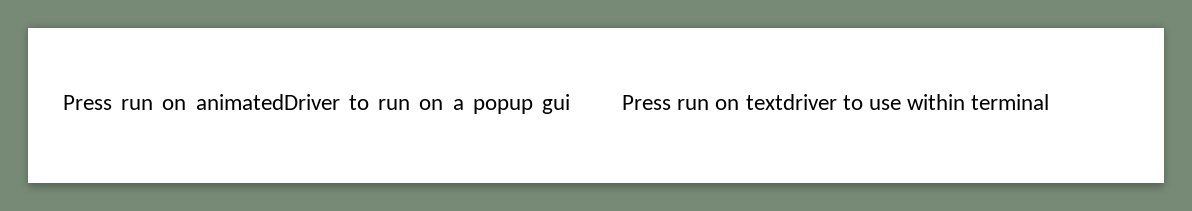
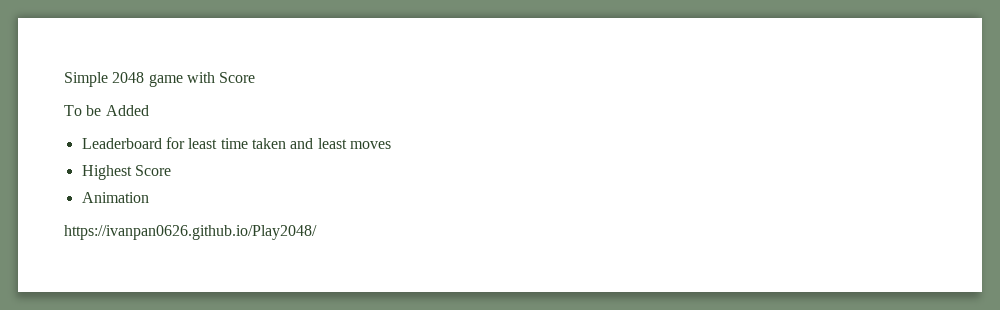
[63,94,1050,114] Press run on animatedDriver to run on a popup gui Press run on textdriver to use within terminal -> [64,72,256,87] [64,105,149,116] [81,137,391,149] [81,165,171,180] [81,192,149,203] [64,225,317,240] Simple 2048 game with Score // To be Added // Leaderboard for least time taken and least moves // Highest Score // Animation // https://ivanpan0626.github.io/Play2048/

